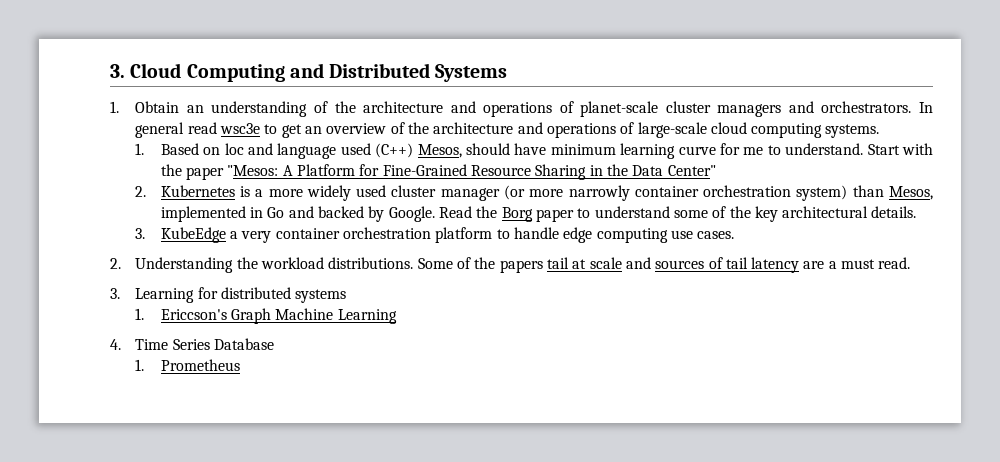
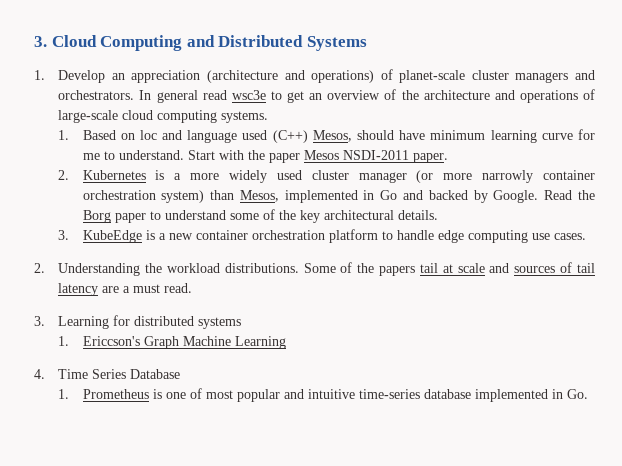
[135,101,553,117] Obtain an understanding of the architecture and operations -> [58,70,375,83] Develop an appreciation (architecture and operations)
[227,164,716,180] "Mesos: A Platform for Fine-Grained Resource Sharing in the Data Center" -> [303,150,448,163] Mesos NSDI-2011 paper.
[230,231,272,243] a very -> [145,230,193,240] is a new
(240, 365) none -> [152,388,588,402] is one of most popular and intuitive time-series database implemented in Go.

